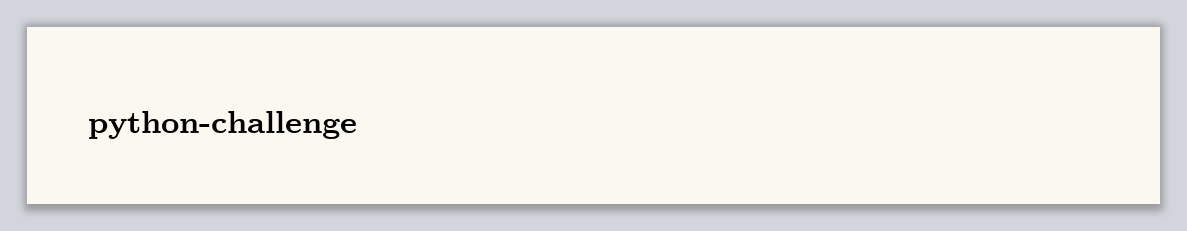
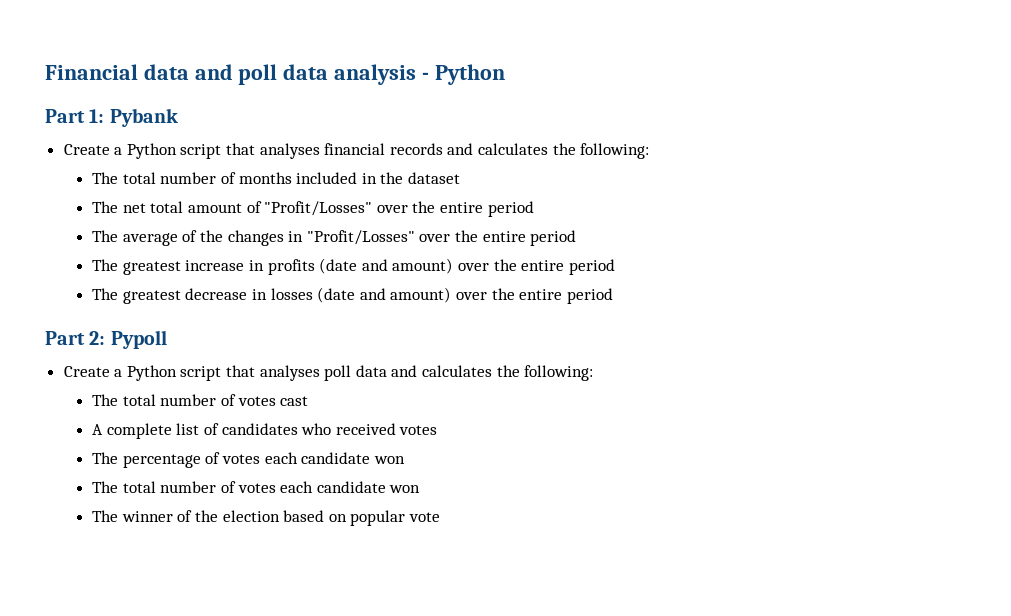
[88,111,357,139] python-challenge -> [45,64,505,85] [45,108,178,127] [63,143,650,159] [92,172,460,184] [92,201,534,217] [92,230,577,246] [92,258,615,275] [92,287,613,304] [45,330,167,349] [63,365,594,381] [92,394,309,406] [92,423,438,439] [92,452,405,468] [92,481,421,493] [92,510,440,526] Financial data and poll data analysis - Python // Part 1: Pybank // Create a Python script that analyses financial records and calculates the following: // The total number of months included in the dataset // The net total amount of "Profit/Losses" over the entire period // The average of the changes in "Profit/Losses" over the entire period // The greatest increase in profits (date and amount) over the entire period // The greatest decrease in losses (date and amount) over the entire period // Part 2: Pypoll // Create a Python script that analyses poll data and calculates the following: // The total number of votes cast // A complete list of candidates who received votes // The percentage of votes each candidate won // The total number of votes each candidate won // The winner of the election based on popular vote

